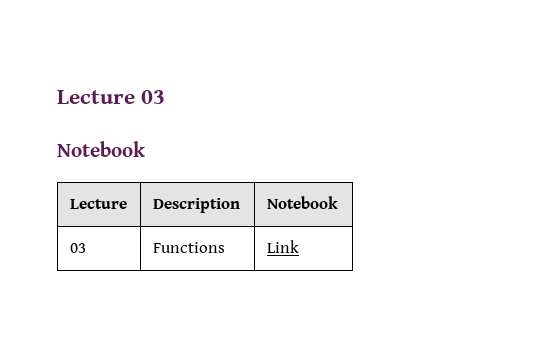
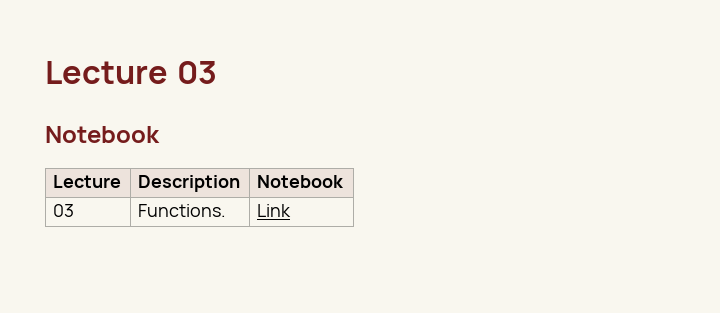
[152,242,225,253] Functions -> [138,204,227,217] Functions.

